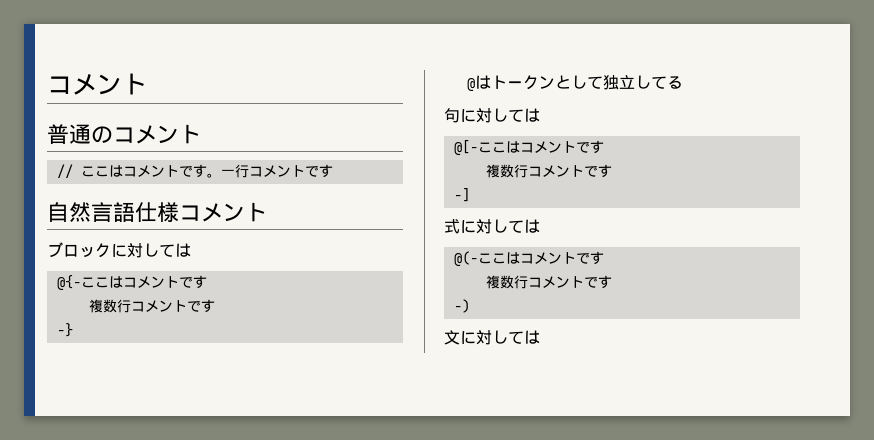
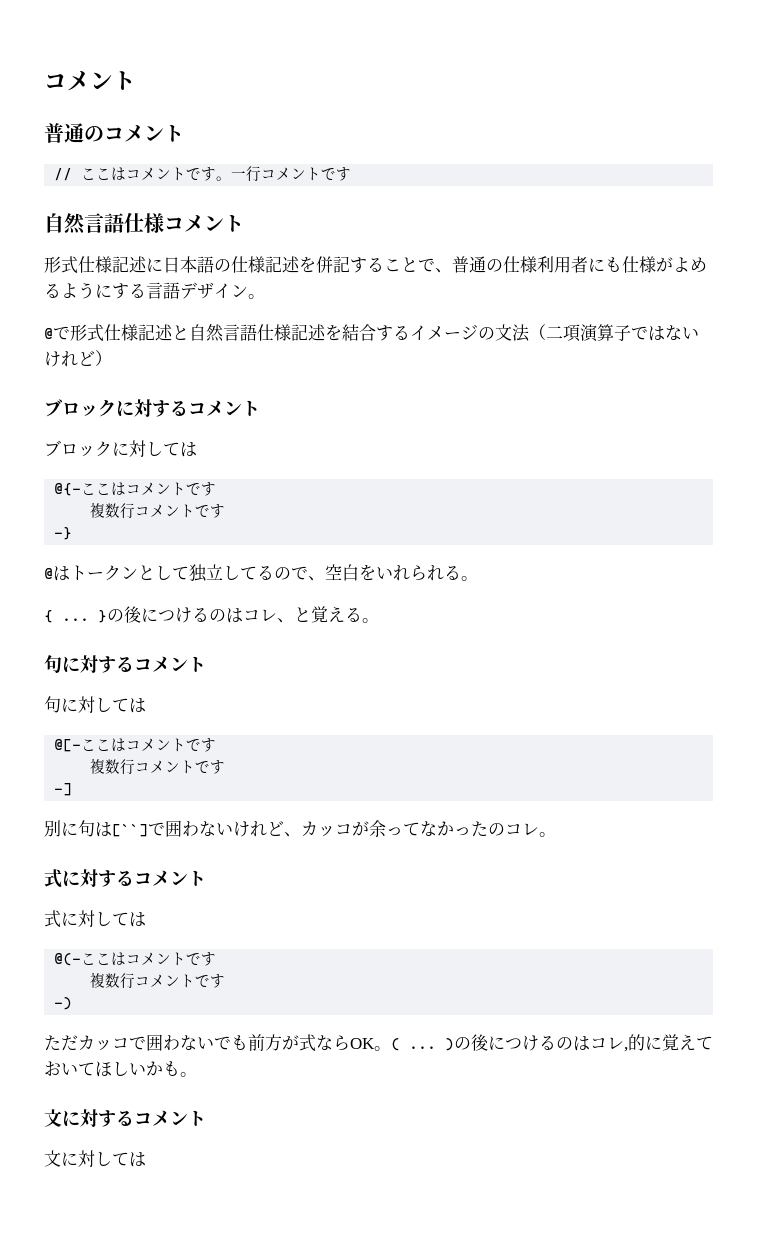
(267, 212) none -> [44,256,707,274] [44,282,265,299] [44,324,699,342] [44,350,112,367] [44,399,260,417] // 形式仕様記述に日本語の仕様記述を併記することで、普通の仕様利用者にも仕様がよめるようにする言語デザイン。 // @で形式仕様記述と自然言語仕様記述を結合するイメージの文法（二項演算子ではないけれど） // ブロックに対するコメント
(684, 82) none -> [274,564,478,581] [44,606,379,623] [44,655,206,674] ので、空白をいれられる。 // { ... }の後につけるのはコレ、と覚える。 // 句に対するコメント
(470, 195) none -> [44,820,556,837] [44,869,206,888] // 別に句は[``]で囲わないけれど、カッコが余ってなかったのコレ。 // 式に対するコメント
(470, 306) none -> [44,1034,713,1052] [44,1061,197,1077] [44,1109,206,1127] // ただカッコで囲わないでも前方が式ならOK。( ... )の後につけるのはコレ,的に覚えておいてほしいかも。 // 文に対するコメント

